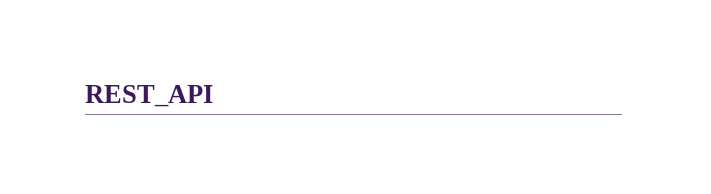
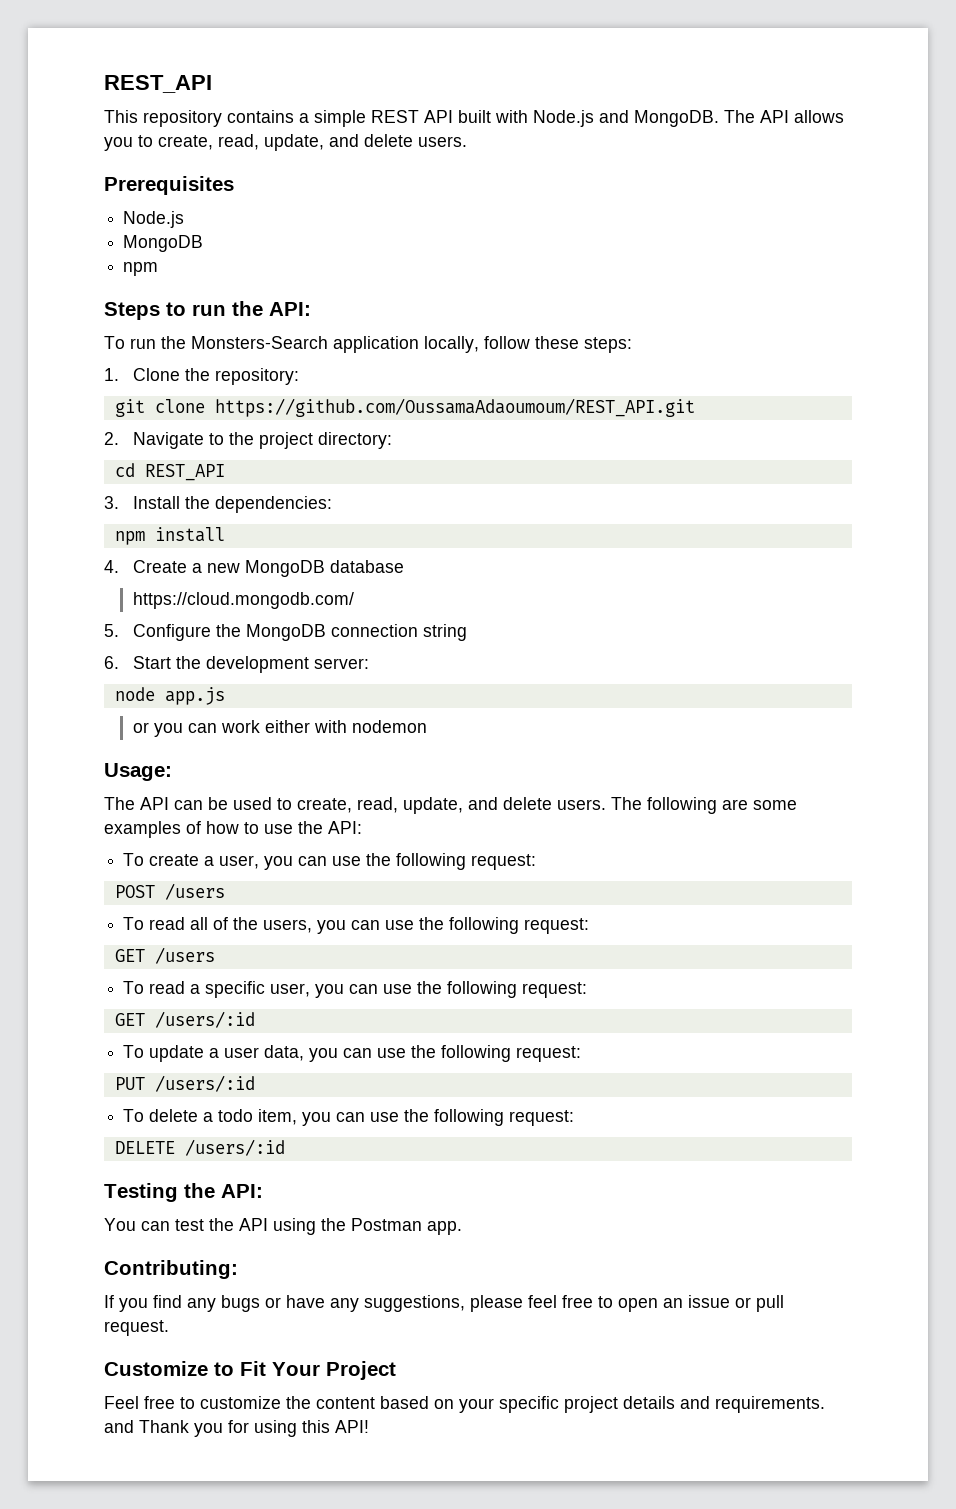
[85,85,213,107] REST_API -> [104,75,212,93] [104,110,844,127] [104,134,467,151] [104,176,234,195] [123,211,185,228] [123,235,204,252] [123,262,159,276] [104,301,311,320] [104,336,632,353] [104,368,299,385] [114,398,695,417] [104,432,392,449] [114,463,225,481] [104,496,332,513] [114,527,225,545] [104,560,404,577] [132,592,354,609] [104,624,467,641] [104,656,369,673] [114,687,225,705] [132,720,427,737] [104,763,172,781] [104,797,797,814] [104,821,362,838] [123,853,537,870] [114,883,225,900] [123,917,590,934] [114,947,215,964] [123,981,588,998] [114,1011,255,1028] [123,1045,582,1062] [114,1075,255,1092] [123,1109,575,1126] [114,1139,285,1156] [104,1183,263,1202] [104,1218,462,1235] [104,1260,238,1279] [104,1295,784,1312] [104,1320,169,1336] [104,1361,396,1380] [104,1396,825,1413] [104,1420,369,1437] REST_API // This repository contains a simple REST API built with Node.js and MongoDB. The API allows you to create, read, update, and delete users. // Prerequisites // Node.js // MongoDB // npm // Steps to run the API: // To run the Monsters-Search application locally, follow these steps: // 1. Clone the repository: // git clone https://github.com/OussamaAdaoumoum/REST_API.git // 2. Navigate to the project directory: // cd REST_API // 3. Install the dependencies: // npm install // 4. Create a new MongoDB database // https://cloud.mongodb.com/ // 5. Configure the MongoDB connection string // 6. Start the development server: // node app.js // or you can work either with nodemon // Usage: // The API can be used to create, read, update, and delete users. The following are some examples of how to use the API: // To create a user, you can use the following request: // POST /users // To read all of the users, you can use the following request: // GET /users // To read a specific user, you can use the following request: // GET /users/:id // To update a user data, you can use the following request: // PUT /users/:id // To delete a todo item, you can use the following request: // DELETE /users/:id // Testing the API: // You can test the API using the Postman app. // Contributing: // If you find any bugs or have any suggestions, please feel free to open an issue or pull request. // Customize to Fit Your Project // Feel free to customize the content based on your specific project details and requirements. and Thank you for using this API!

